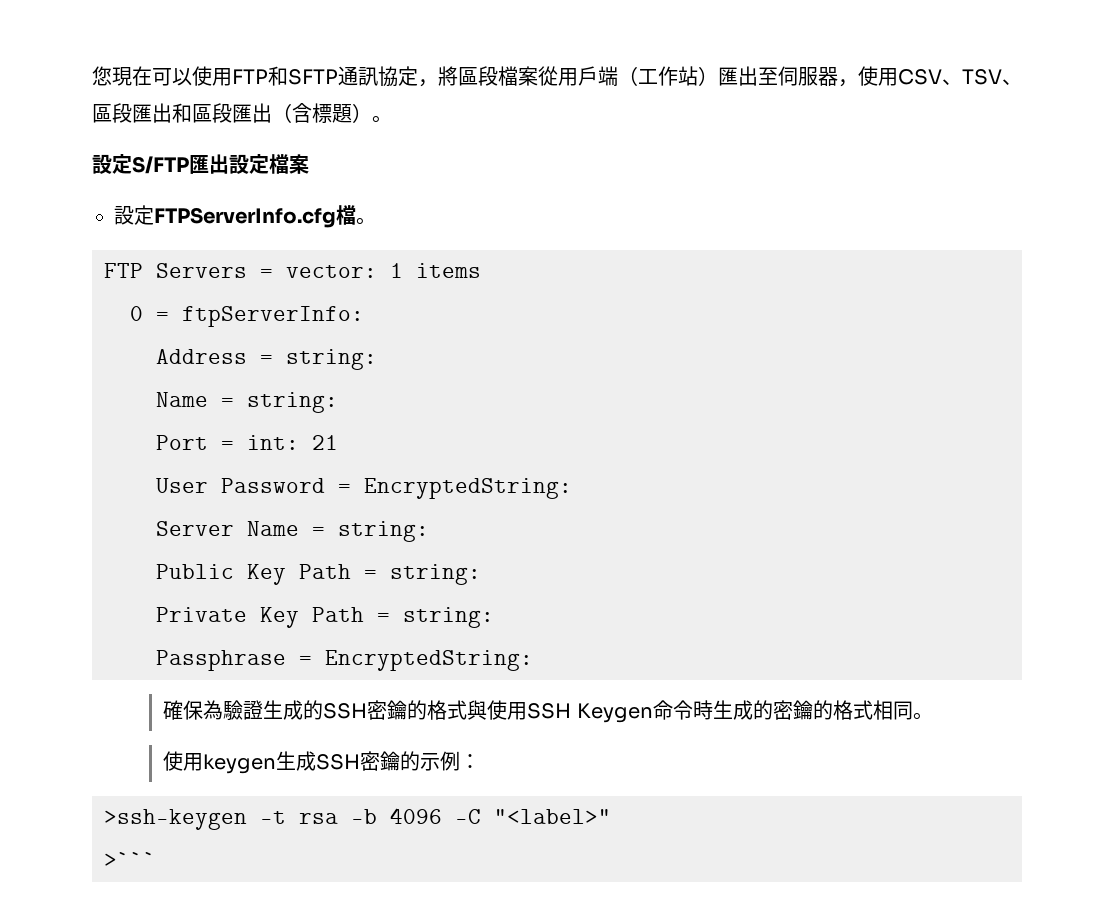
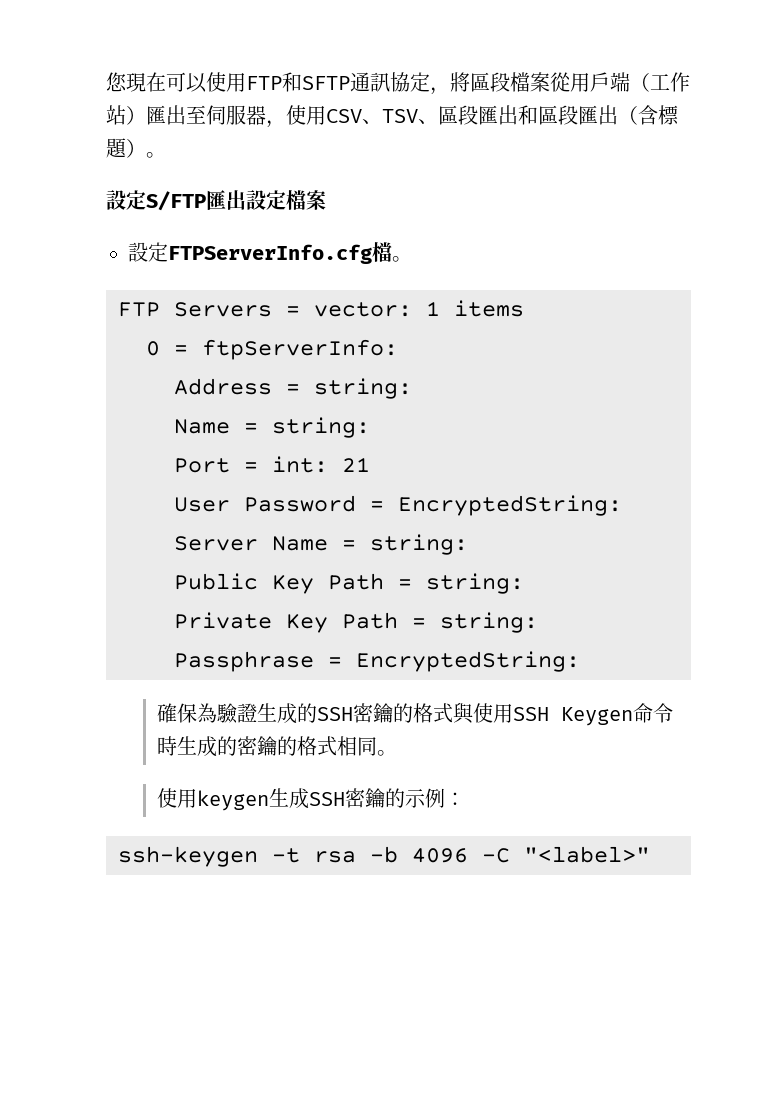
[104,809,247,830] >ssh-keygen -> [118,846,258,867] ssh-keygen
[104,852,156,867] // >``` -> (650, 854) none

